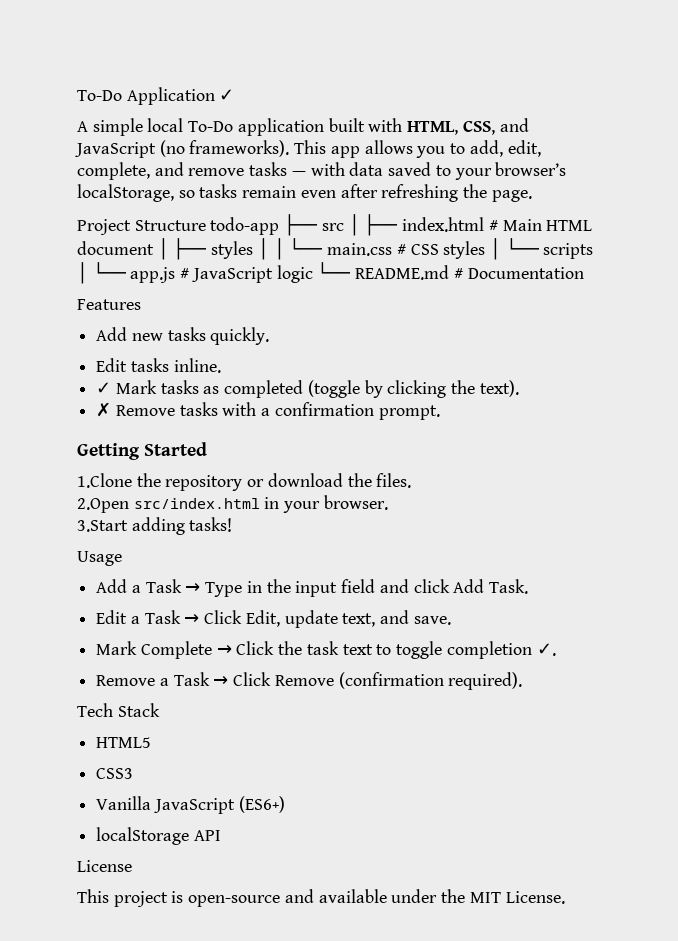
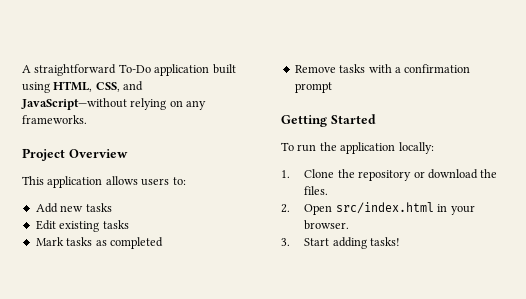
[77,87,235,105] [77,118,184,136] To-Do Application ✓ // A simple local -> [22,64,117,76] A straightforward
[368,118,403,132] with -> [22,82,50,93] using
[75,140,541,158] [77,162,567,180] [77,184,532,202] [77,214,593,236] [77,238,594,260] [77,262,584,284] [77,299,141,310] JavaScript (no frameworks). This app allows you to add, edit, complete, and remove tasks — with data saved to your browser’s localStorage, so tasks remain even after refreshing the page. // Project Structure todo-app ├── src │ ├── index.html # Main HTML document │ ├── styles │ │ └── main.css # CSS styles │ └── scripts │ └── app.js # JavaScript logic └── README.md # Documentation // Features -> [21,98,207,110] [22,115,87,124] [22,148,128,161] [22,176,186,188] JavaScript—without relying on any frameworks. // Project Overview // This application allows users to:
[210,327,270,345] [96,358,221,373] [96,382,112,394] quickly. // Edit tasks inline. // ✓ -> [35,220,129,232] // Edit existing tasks //
[307,380,519,398] [96,402,112,417] (toggle by clicking the text). // ✗ -> (163, 243) //
[378,405,440,420] prompt. -> [294,82,332,93] prompt
[77,473,132,488] 1.Clone -> [281,142,434,154] [281,169,335,178] To run the application locally: // 1. Clone
[77,498,129,513] 2.Open -> [281,204,333,215] 2. Open
[77,520,128,532] 3.Start -> [281,238,330,246] 3. Start
[77,551,122,566] [96,579,528,597] [96,610,451,628] [96,641,556,659] [96,672,523,690] [77,703,160,717] [96,737,152,748] [96,768,134,779] [96,796,285,814] [96,827,221,845] [77,860,132,872] [77,889,565,907] // Usage // Add a Task → Type in the input field and click Add Task. // Edit a Task → Click Edit, update text, and save. // Mark Complete → Click the task text to toggle completion ✓. // Remove a Task → Click Remove (confirmation required). // Tech Stack // HTML5 // CSS3 // Vanilla JavaScript (ES6+) // localStorage API // License // This project is open-source and available under the MIT License. -> (401, 241) none

